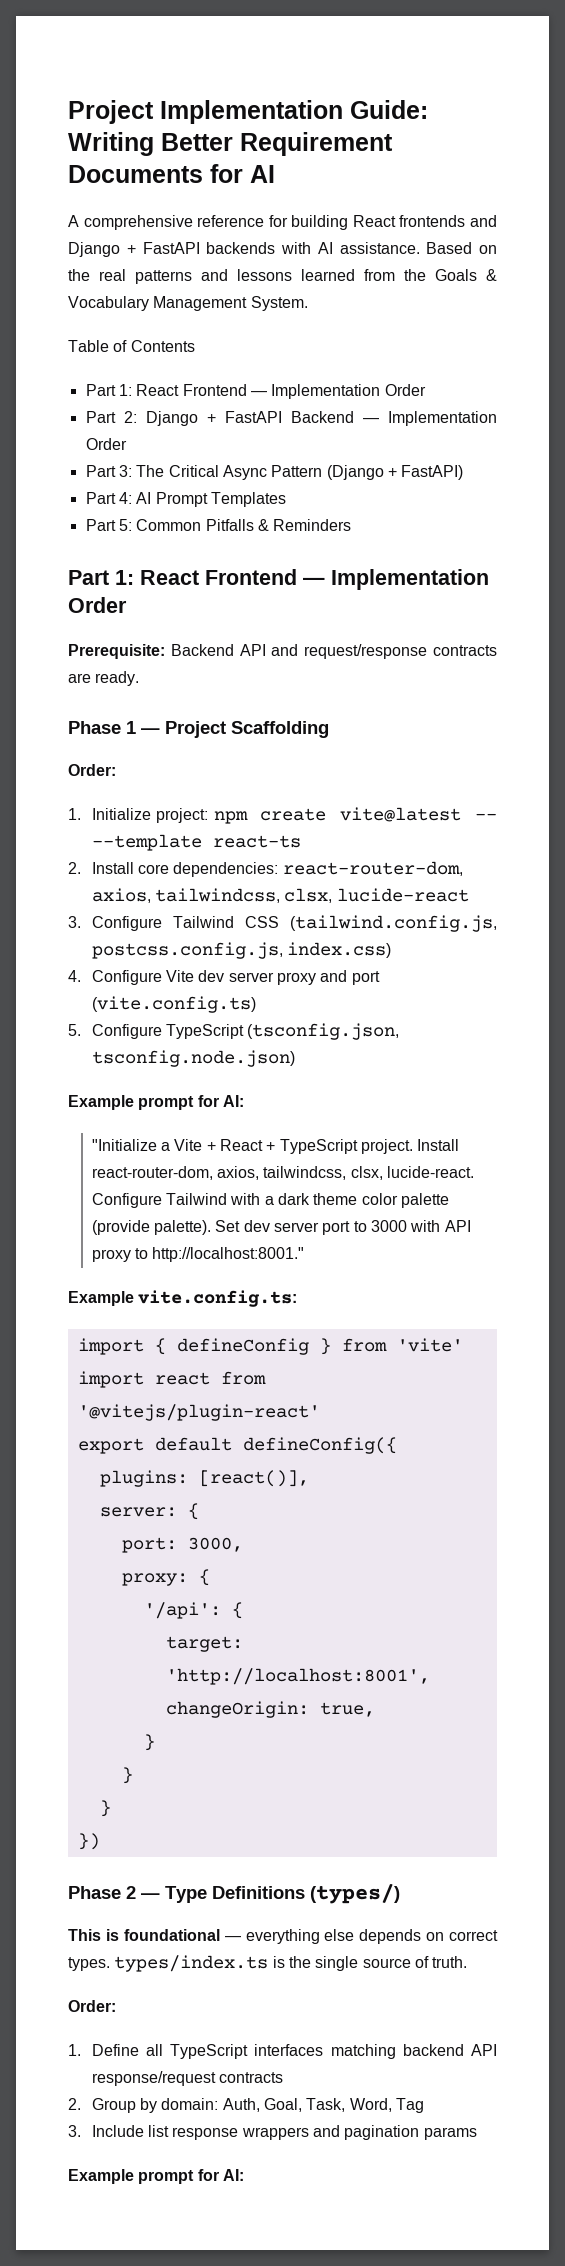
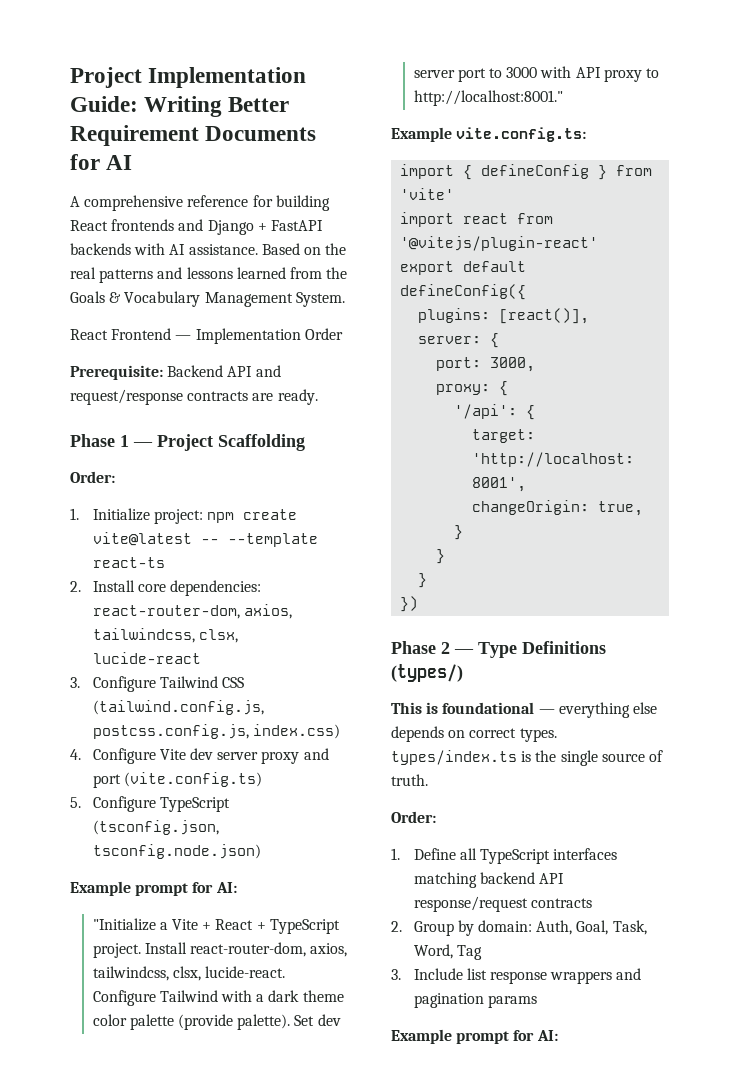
[68,340,195,352] [85,384,426,399] [85,411,497,426] [85,438,127,450] [85,465,464,480] [85,492,286,507] [85,519,352,531] [68,570,134,585] Table of Contents // Part 1: React Frontend — Implementation Order // Part 2: Django + FastAPI Backend — Implementation Order // Part 3: The Critical Async Pattern (Django + FastAPI) // Part 4: AI Prompt Templates // Part 5: Common Pitfalls & Reminders // Part 1: -> (345, 299) none

